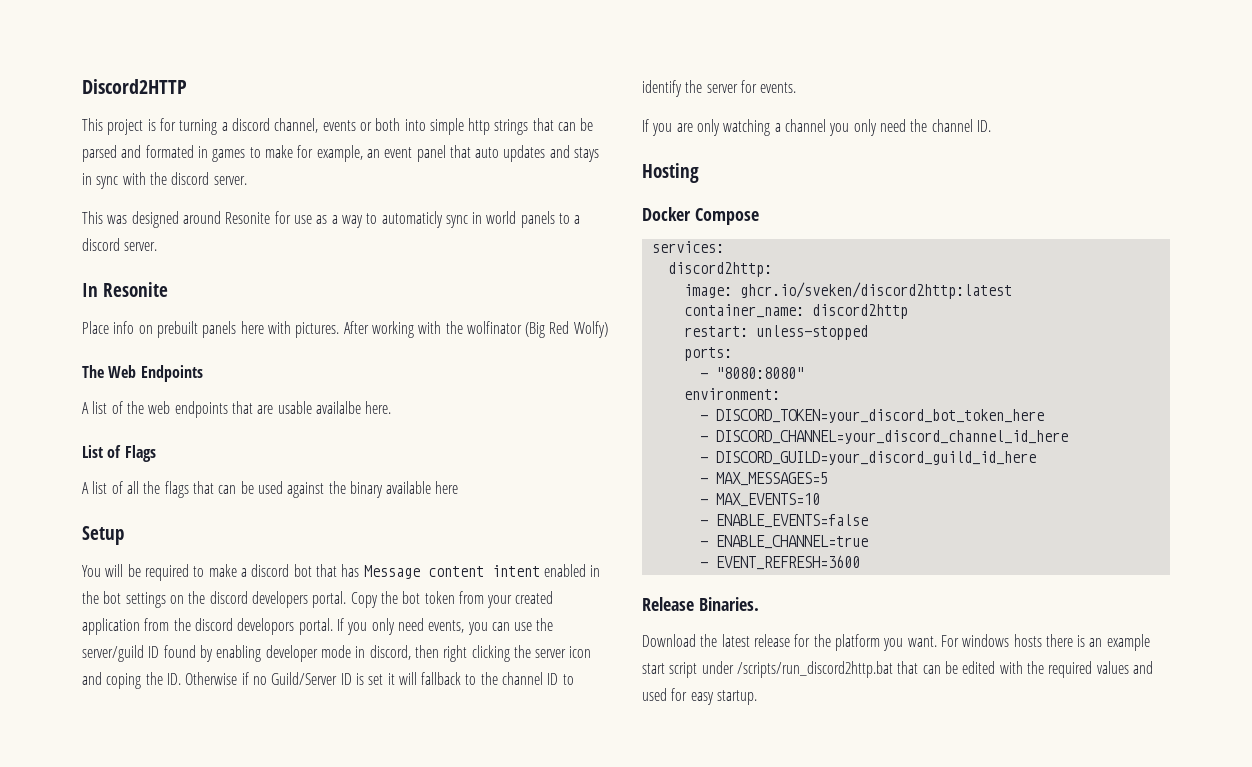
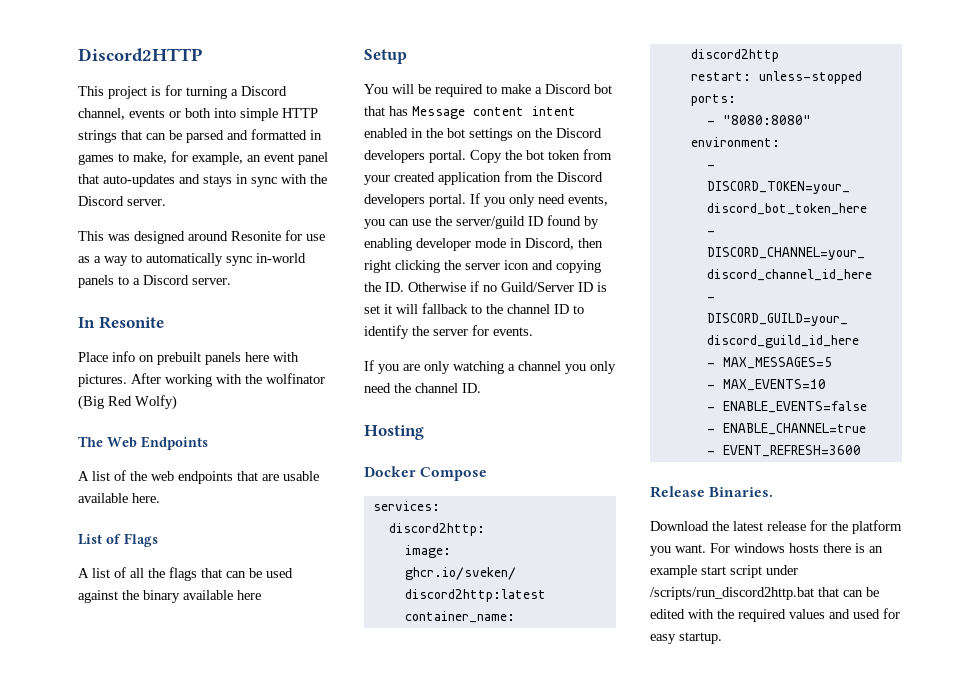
[231,118,270,131] discord -> [241,86,287,96] Discord
[468,118,491,135] http -> [282,108,318,118] HTTP
[145,145,194,158] formated -> [251,129,307,140] formatted
[264,145,293,158] make -> [133,152,167,164] make,
[475,145,546,162] auto updates -> [103,174,175,187] auto-updates
[171,172,210,185] discord -> [78,196,124,206] Discord
[381,211,517,228] automaticly sync in world -> [146,253,306,266] automatically sync in-world
[82,238,120,251] discord -> [143,275,189,285] Discord
[315,401,361,414] availalbe -> [78,493,128,503] available
[251,564,290,577] discord -> [545,84,591,94] Discord
[209,591,248,604] discord -> [556,128,602,138] Discord
[194,618,295,635] discord developors -> [557,172,603,182] [364,194,425,207] Discord developers
[369,645,411,660] discord, -> [525,238,574,250] Discord,
[106,673,142,689] coping -> [556,260,601,273] copying

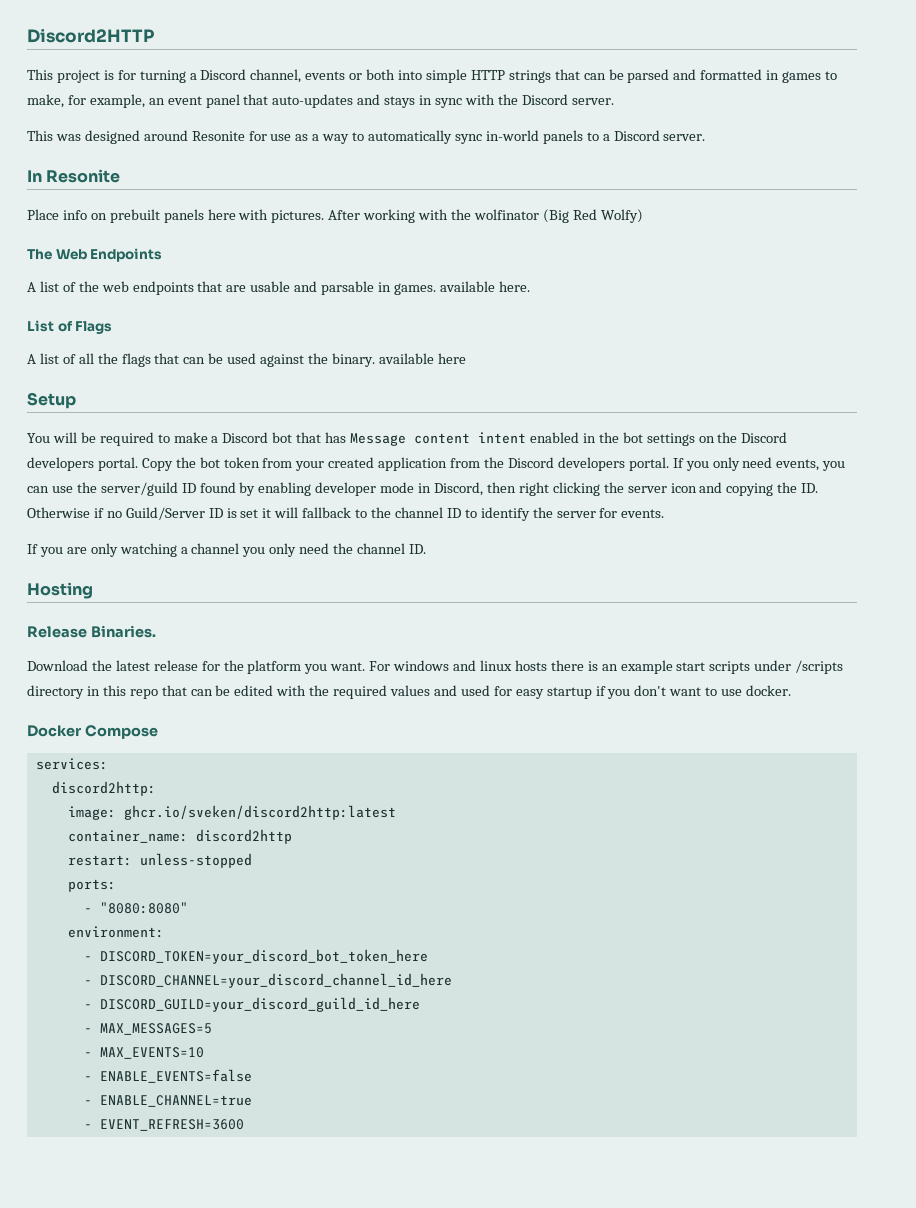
(319, 476) none -> [294,281,436,295] and parsable in games.
[143,590,180,603] binary -> [331,353,375,367] binary.
(424, 432) none -> [27,625,156,638] [27,660,844,674] [27,685,792,699] // Release Binaries. // Download the latest release for the platform you want. For windows and linux hosts there is an example start scripts under /scripts directory in this repo that can be edited with the required values and used for easy startup if you don't want to use docker.
[650,486,774,498] [650,520,902,534] [650,543,883,556] [650,565,798,578] [650,587,879,600] [650,608,900,622] [650,632,722,644] // Release Binaries. // Download the latest release for the platform you want. For windows hosts there is an example start script under /scripts/run_discord2http.bat that can be edited with the required values and used for easy startup. -> (244, 1125) none

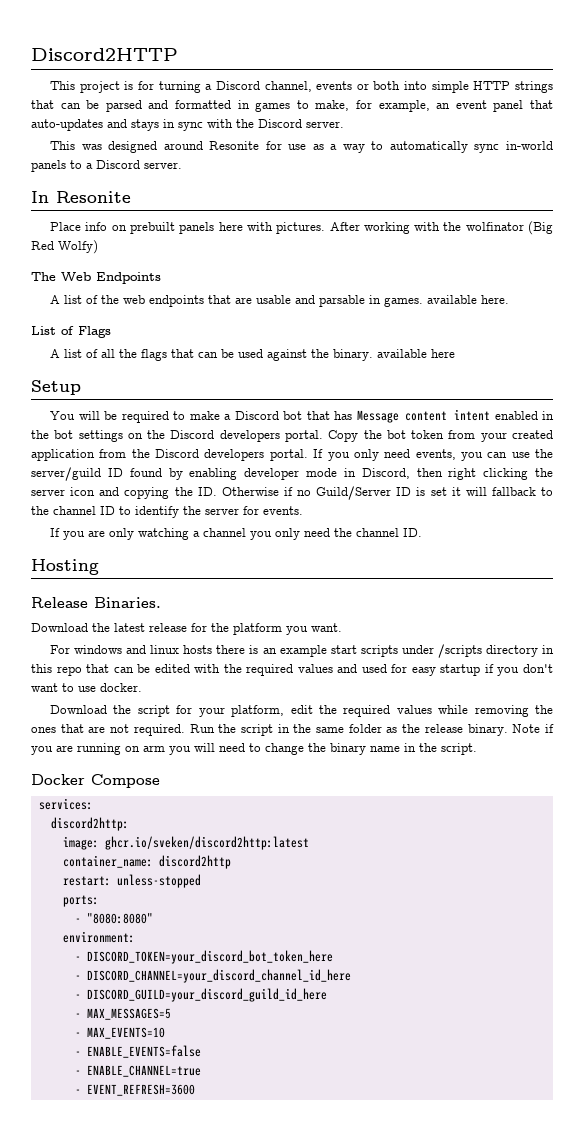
(366, 666) none -> (342, 627) //
(792, 690) none -> [50,705,554,717] [31,724,554,736] [31,743,477,755] // Download the script for your platform, edit the required values while removing the ones that are not required. Run the script in the same folder as the release binary. Note if you are running on arm you will need to change the binary name in the script.

